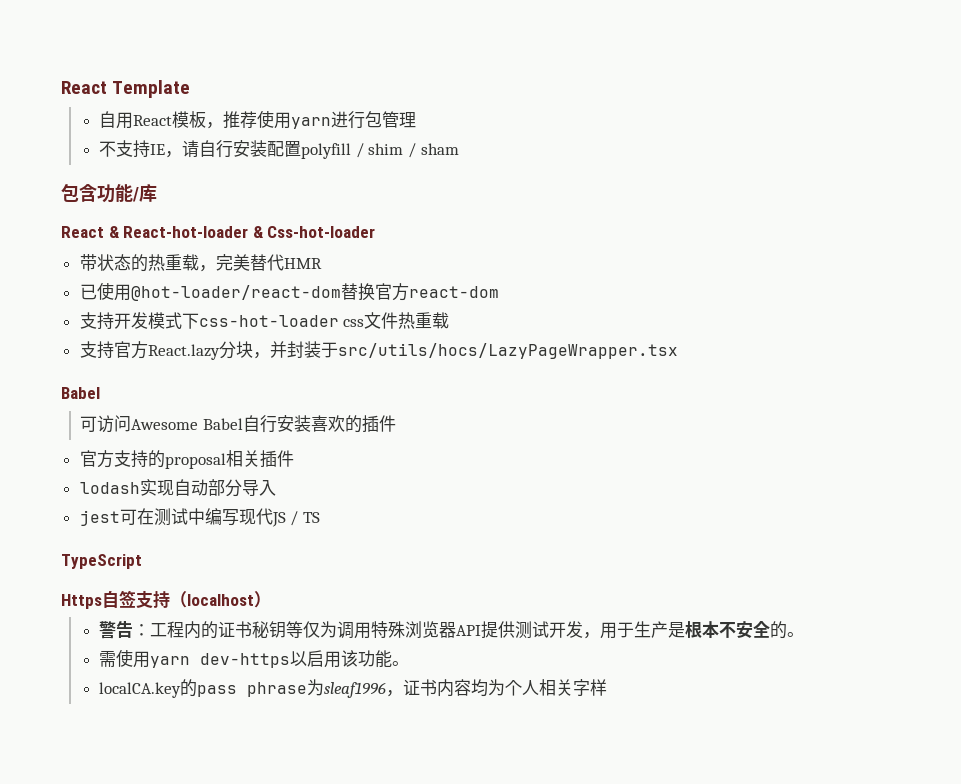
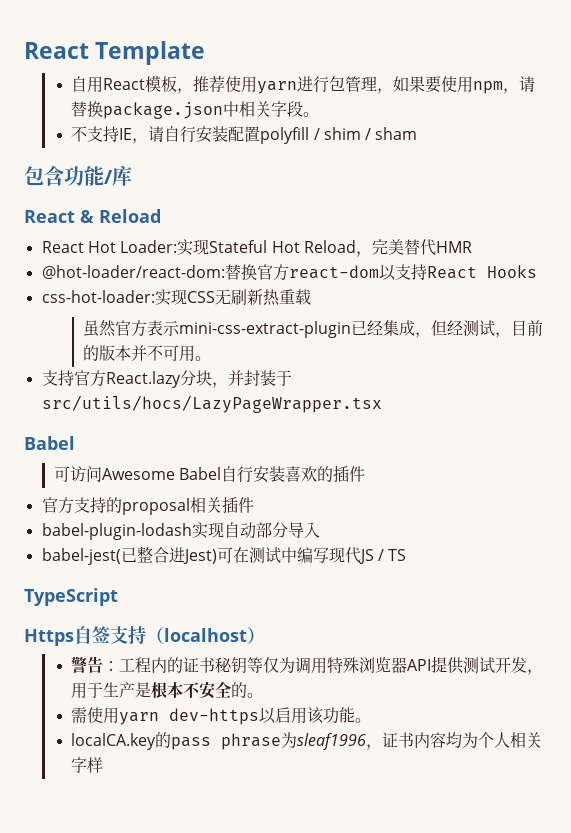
(417, 120) none -> [377,76,536,94] [71,101,320,119] ，如果要使用npm，请替换package.json中相关字段。
[123,226,376,238] [79,254,199,272] React-hot-loader & Css-hot-loader // 带状态的热重载 -> [99,209,161,223] [41,239,356,256] Reload // React Hot Loader:实现Stateful Hot Reload
[79,282,341,301] 已使用@hot-loader/react-dom -> [41,265,225,279] @hot-loader/react-dom:
[79,312,450,330] // 支持开发模式下css-hot-loader css文件热重载 -> [378,264,537,281] [41,289,311,306] [83,320,544,338] [83,345,212,362] 以支持React Hooks // css-hot-loader:实现CSS无刷新热重载 // 虽然官方表示mini-css-extract-plugin已经集成，但经测试，目前的版本并不可用。
[79,482,140,494] lodash -> [41,523,192,540] babel-plugin-lodash
[79,510,120,526] jest -> [41,546,217,565] babel-jest(已整合进Jest)

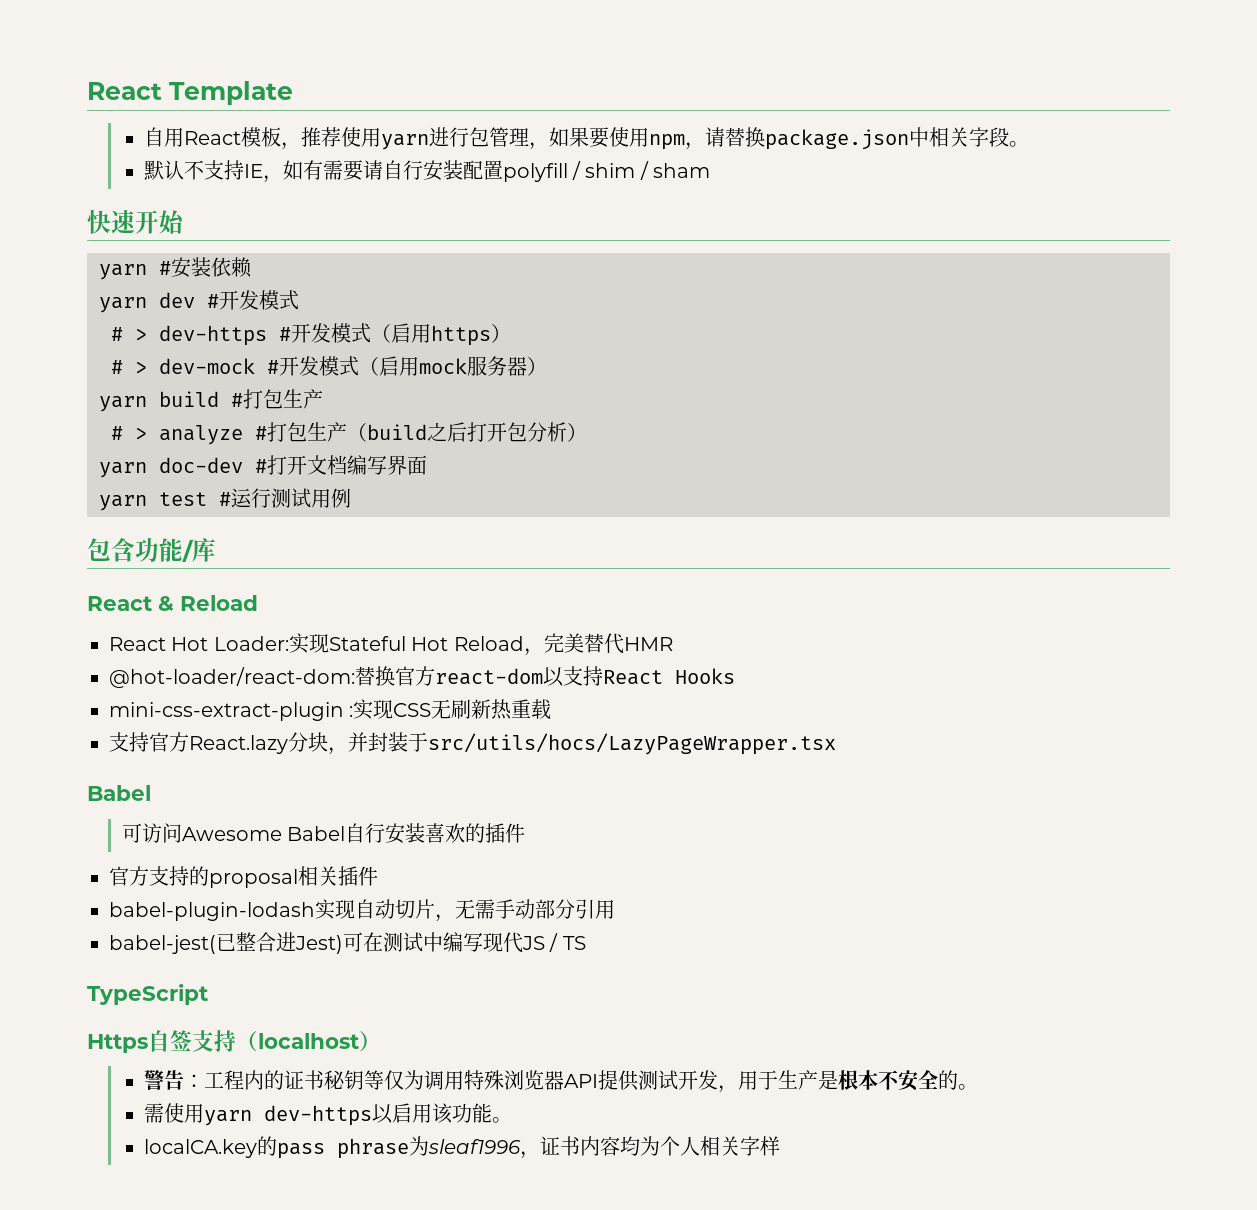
(320, 114) none -> [143,160,184,180] 默认
(149, 141) none -> [282,160,363,181] 如有需要
(418, 133) none -> [87,210,185,234] [99,257,252,280] [99,290,299,313] [111,323,511,346] [111,356,547,376] [99,389,323,412] [111,422,587,445] [99,455,427,478] [99,488,351,511] // 快速开始 // yarn #安装依赖 // yarn dev #开发模式 // # > dev-https #开发模式（启用https） // # > dev-mock #开发模式（启用mock服务器） // yarn build #打包生产 // # > analyze #打包生产（build之后打开包分析） // yarn doc-dev #打开文档编写界面 // yarn test #运行测试用例
[41,290,155,303] css-hot-loader: -> [109,702,354,721] mini-css-extract-plugin :
[83,320,544,338] [83,345,212,362] // 虽然官方表示mini-css-extract-plugin已经集成，但经测试，目前的版本并不可用。 -> (552, 709) none
[255,522,320,538] 部分导入 -> [395,899,615,922] 切片，无需手动部分引用

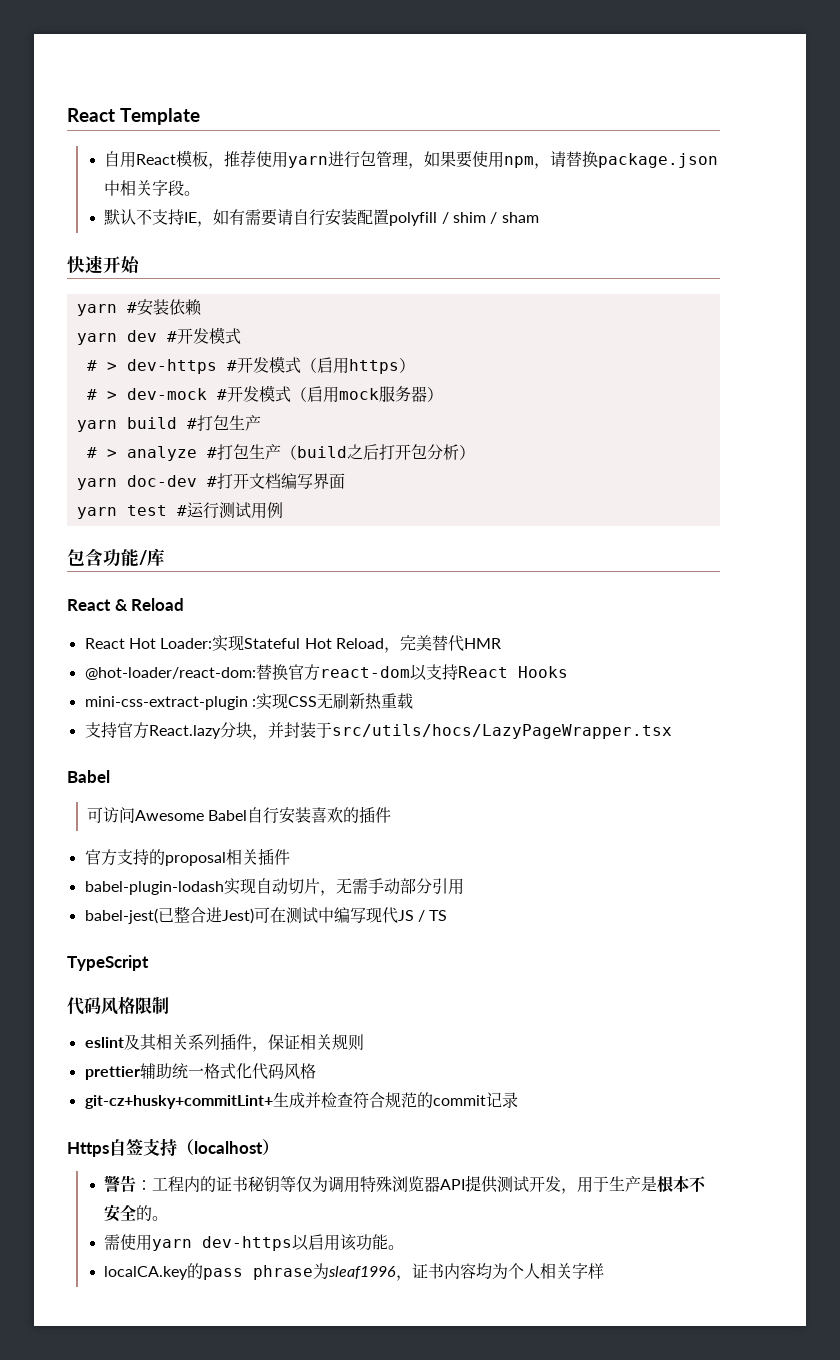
(208, 994) none -> [67,996,169,1015] [84,1033,364,1052] [84,1063,316,1080] [84,1092,518,1109] // 代码风格限制 // eslint及其相关系列插件，保证相关规则 // prettier辅助统一格式化代码风格 // git-cz+husky+commitLint+生成并检查符合规范的commit记录

